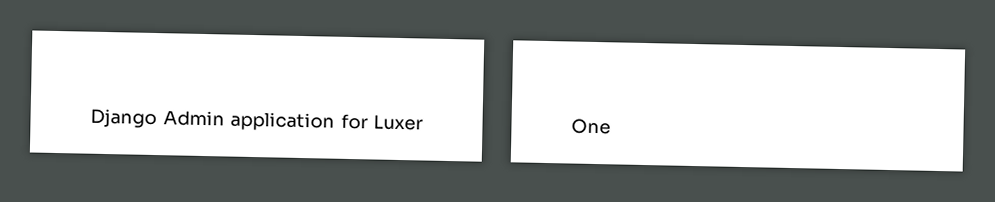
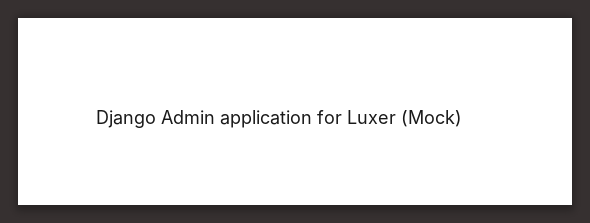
[571,118,611,135] One -> [401,110,462,127] (Mock)

